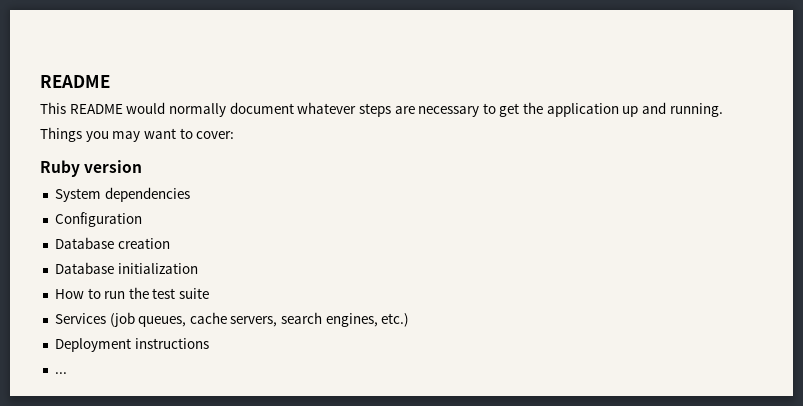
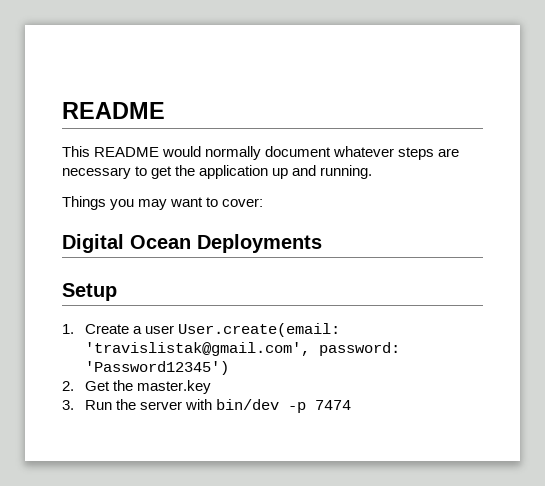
[40,160,143,177] [54,187,190,202] [54,212,142,227] [54,237,170,249] [54,262,198,274] [54,287,210,299] [54,312,410,327] [54,338,209,352] [54,372,67,374] Ruby version // System dependencies // Configuration // Database creation // Database initialization // How to run the test suite // Services (job queues, cache servers, search engines, etc.) // Deployment instructions // ... -> [62,234,322,253] [62,283,117,301] [62,323,340,337] [84,342,400,356] [84,361,229,375] [62,380,211,394] [62,399,351,413] Digital Ocean Deployments // Setup // 1. Create a user User.create(email: 'travislistak@gmail.com', password: 'Password12345') // 2. Get the master.key // 3. Run the server with bin/dev -p 7474

